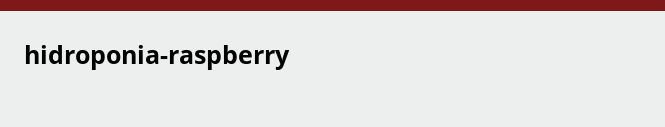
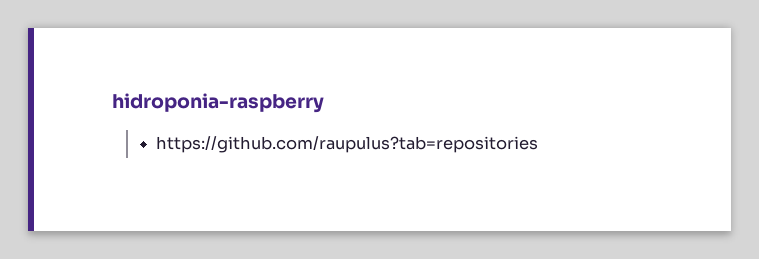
(290, 57) none -> [155,136,538,153] // https://github.com/raupulus?tab=repositories

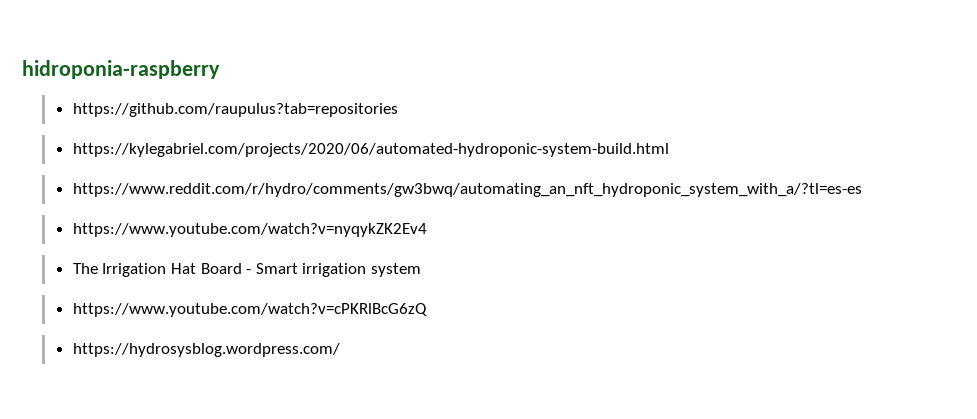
(538, 144) none -> [72,143,669,157] [72,183,862,197] [72,223,427,237] [72,263,421,277] [72,303,427,317] [72,343,340,357] // https://kylegabriel.com/projects/2020/06/automated-hydroponic-system-build.html // https://www.reddit.com/r/hydro/comments/gw3bwq/automating_an_nft_hydroponic_system_with_a/?tl=es-es // https://www.youtube.com/watch?v=nyqykZK2Ev4 // The Irrigation Hat Board - Smart irrigation system // https://www.youtube.com/watch?v=cPKRlBcG6zQ // https://hydrosysblog.wordpress.com/

